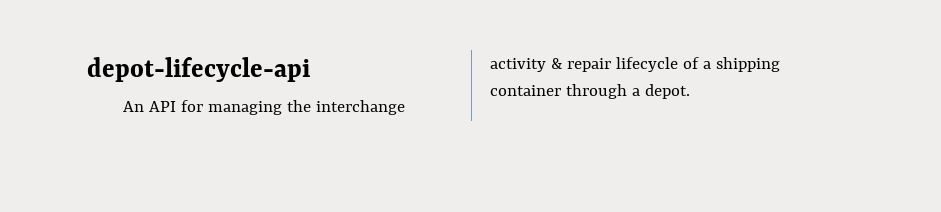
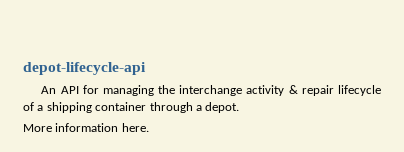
(690, 91) none -> [23,123,149,132] // More information here.

